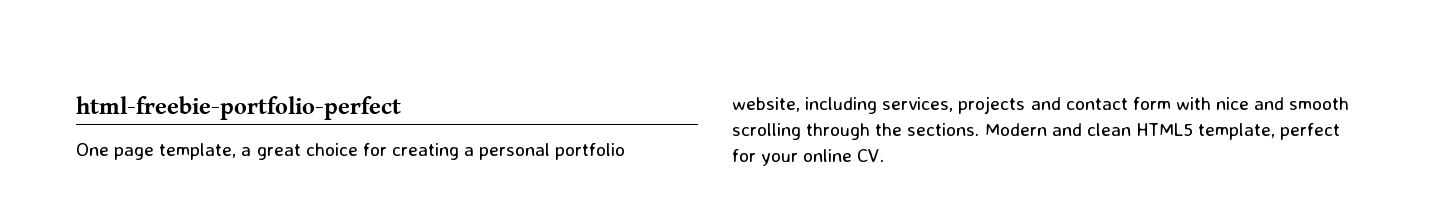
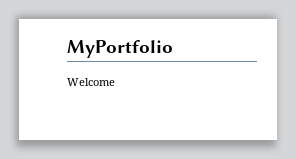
[76,96,401,120] [76,143,626,160] [732,96,1350,114] [732,123,1341,140] [732,149,885,166] html-freebie-portfolio-perfect // One page template, a great choice for creating a personal portfolio website, including services, projects and contact form with nice and smooth scrolling through the sections. Modern and clean HTML5 template, perfect for your online CV. -> [67,40,173,58] [67,78,115,86] MyPortfolio // Welcome

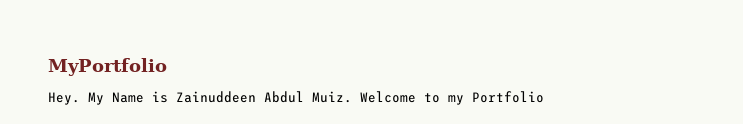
[67,78,115,86] Welcome -> [48,91,544,105] Hey. My Name is Zainuddeen Abdul Muiz. Welcome to my Portfolio

